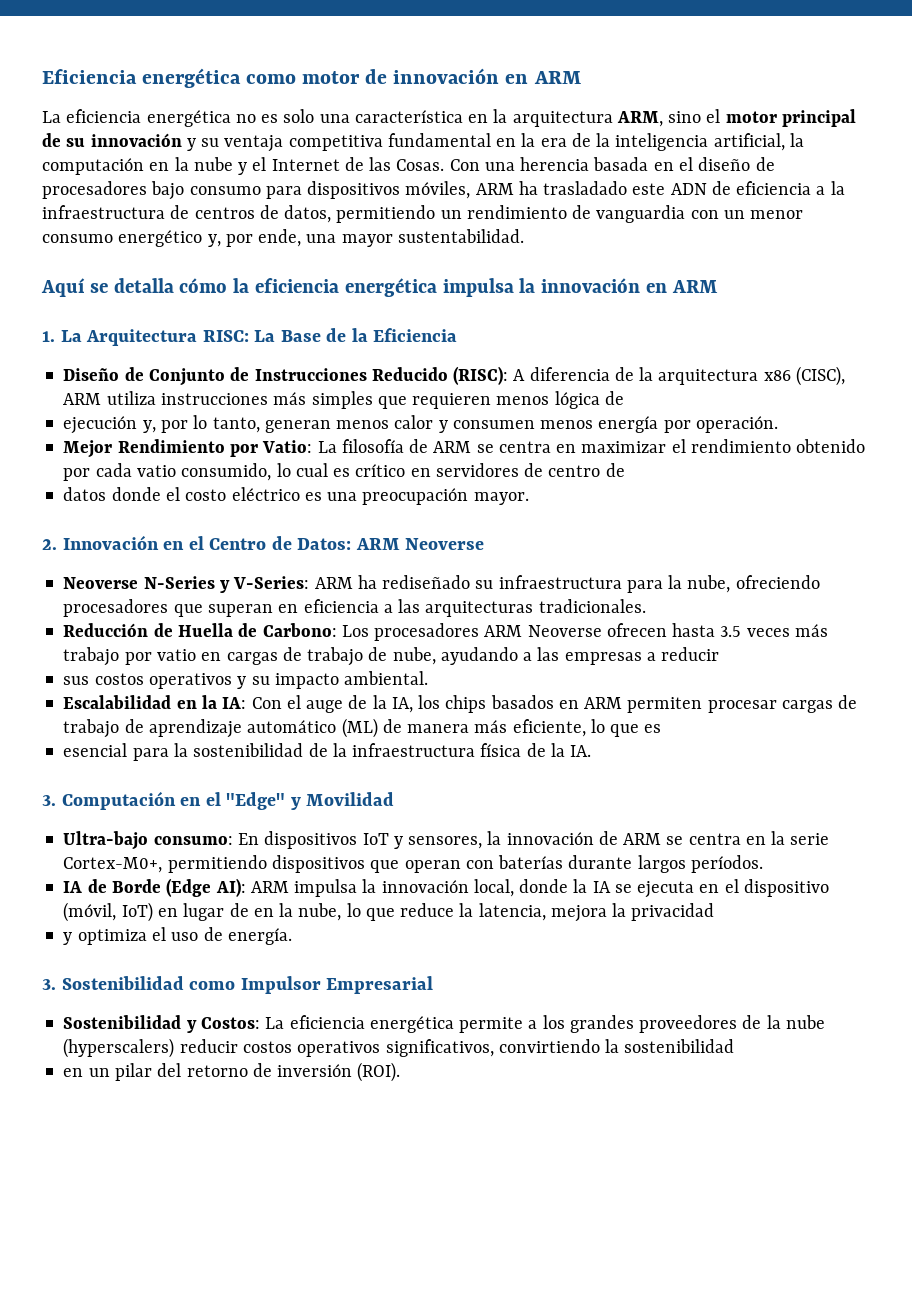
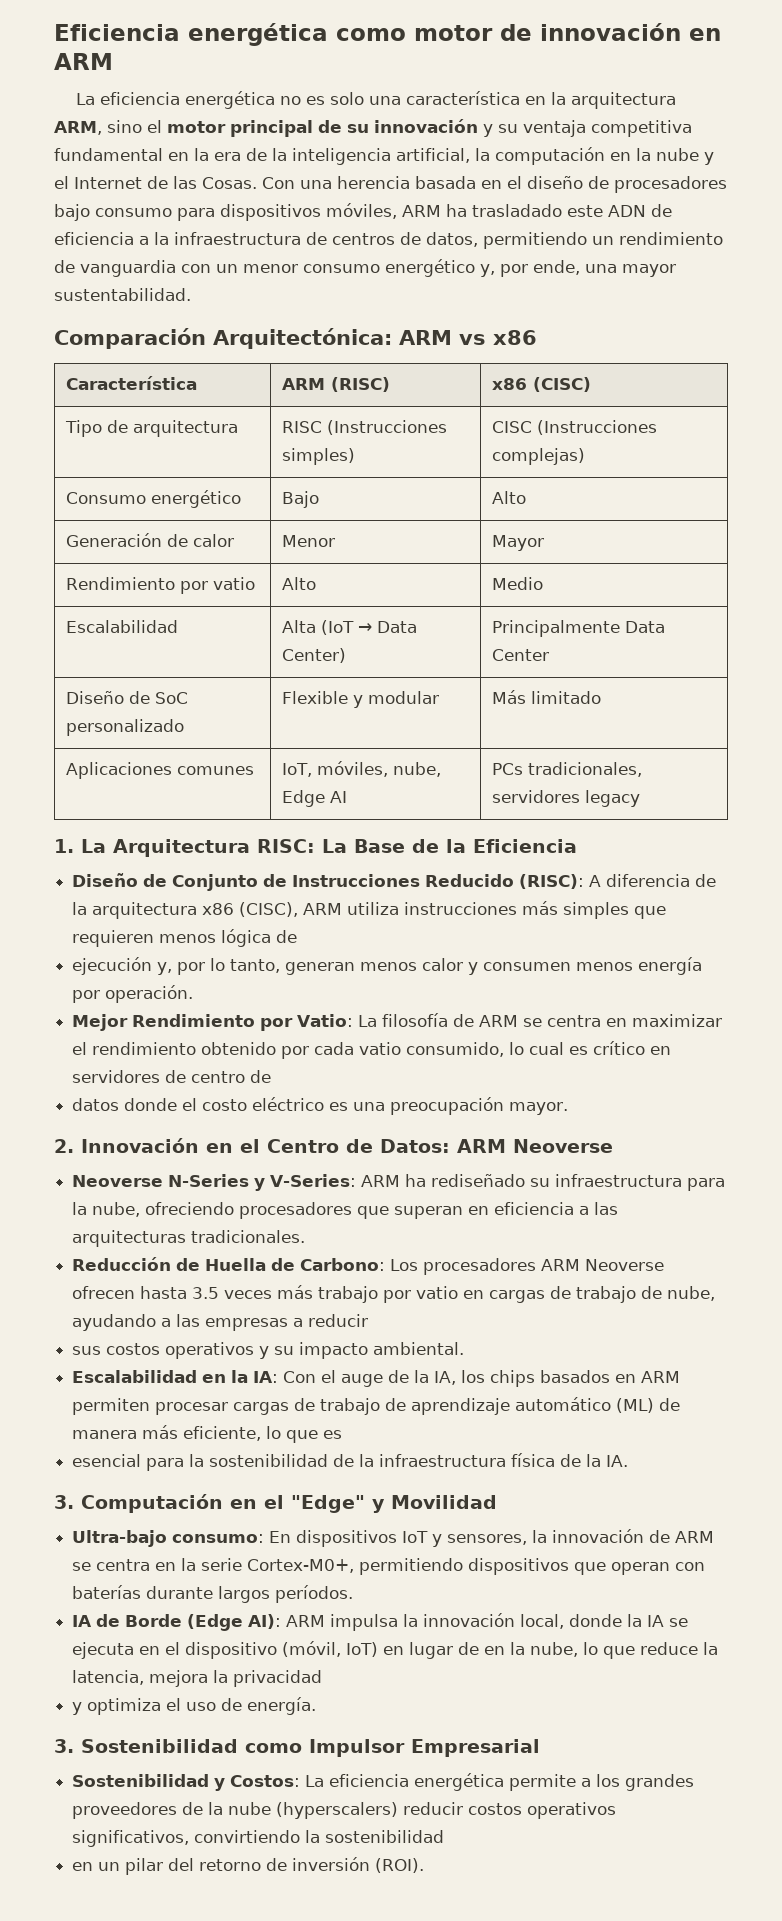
[41,278,718,297] Aquí se detalla cómo la eficiencia energética impulsa la innovación en ARM -> [54,328,537,349] [65,376,197,390] [281,377,390,392] [491,377,591,392] [64,420,238,437] [281,420,447,435] [281,448,355,465] [491,420,657,435] [491,448,585,465] [65,490,241,508] [281,491,319,508] [491,491,526,504] [65,533,234,547] [281,535,335,547] [491,535,544,551] [65,577,255,594] [281,577,316,590] [491,577,543,590] [65,620,178,633] [281,620,417,635] [281,648,346,663] [491,620,665,637] [491,649,549,661] [65,691,188,704] [65,719,184,736] [281,691,439,708] [491,690,601,704] [65,762,254,779] [281,761,441,777] [281,790,347,807] [491,762,642,777] [491,790,640,807] Comparación Arquitectónica: ARM vs x86 // Característica | ARM (RISC) | x86 (CISC) // Tipo de arquitectura | RISC (Instrucciones simples) | CISC (Instrucciones complejas) // Consumo energético | Bajo | Alto // Generación de calor | Menor | Mayor // Rendimiento por vatio | Alto | Medio // Escalabilidad | Alta (IoT → Data Center) | Principalmente Data Center // Diseño de SoC personalizado | Flexible y modular | Más limitado // Aplicaciones comunes | IoT, móviles, nube, Edge AI | PCs tradicionales, servidores legacy

